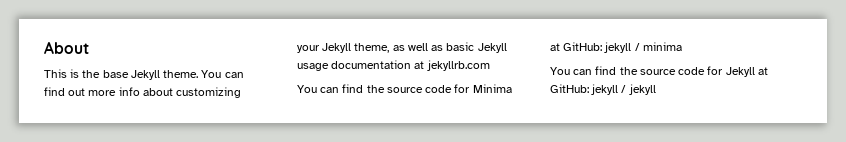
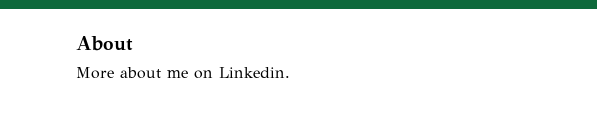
[44,69,244,80] [44,87,242,98] [297,42,507,53] [297,60,490,71] [297,84,512,93] [550,42,682,53] [550,66,768,77] [550,84,656,95] This is the base Jekyll theme. You can find out more info about customizing your Jekyll theme, as well as basic Jekyll usage documentation at jekyllrb.com // You can find the source code for Minima at GitHub: jekyll / minima // You can find the source code for Jekyll at GitHub: jekyll / jekyll -> [76,67,290,79] More about me on Linkedin.

